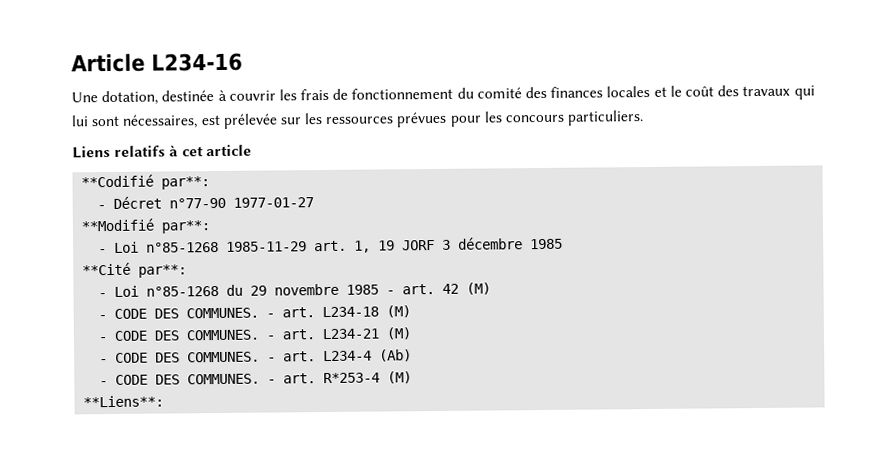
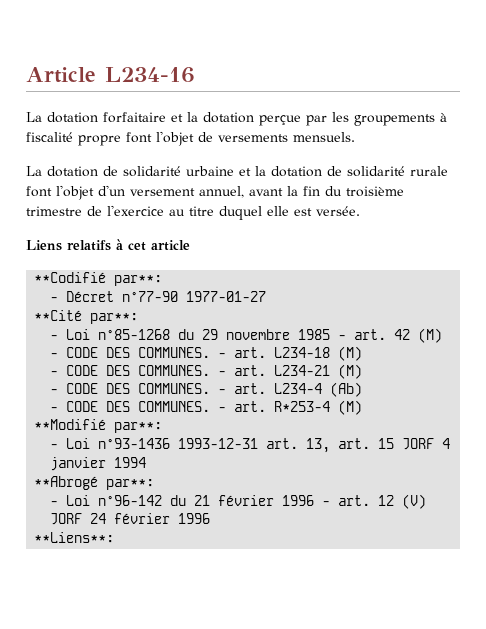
[71,85,815,106] [71,110,645,129] Une dotation, destinée à couvrir les frais de fonctionnement du comité des finances locales et le coût des travaux qui lui sont nécessaires, est prélevée sur les ressources prévues pour les concours particuliers. -> [26,112,447,126] [26,131,355,146] [26,166,448,177] [26,185,404,200] [26,205,360,220] La dotation forfaitaire et la dotation perçue par les groupements à fiscalité propre font l'objet de versements mensuels. // La dotation de solidarité urbaine et la dotation de solidarité rurale font l'objet d'un versement annuel, avant la fin du troisième trimestre de l'exercice au titre duquel elle est versée.
[81,218,212,234] [98,237,564,254] // **Modifié par**: // - Loi n°85-1268 1985-11-29 art. 1, 19 JORF 3 décembre 1985 -> (267, 296) none
(413, 377) none -> [34,419,163,433] [50,438,451,453] [50,457,147,471] [34,476,155,490] [50,494,427,509] [50,513,211,525] // **Modifié par**: // - Loi n°93-1436 1993-12-31 art. 13, art. 15 JORF 4 janvier 1994 // **Abrogé par**: // - Loi n°96-142 du 21 février 1996 - art. 12 (V) JORF 24 février 1996

